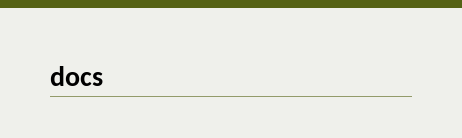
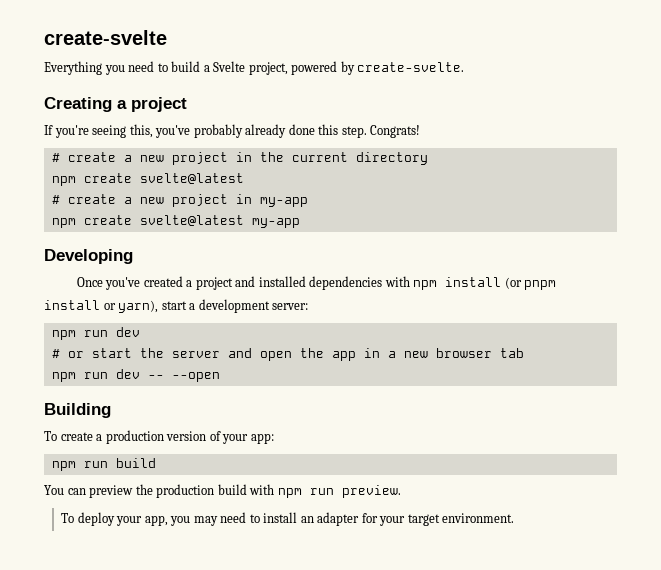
[50,66,103,86] docs -> [44,30,167,45] [44,61,465,75] [44,97,187,112] [44,124,421,138] [51,152,428,165] [51,173,244,186] [51,194,308,207] [51,215,300,228] [44,249,133,264] [76,276,557,290] [44,299,309,313] [51,327,140,340] [51,348,524,361] [51,369,220,382] [44,403,111,418] [44,430,274,444] [51,458,156,471] [44,484,401,498] [61,512,515,526] create-svelte // Everything you need to build a Svelte project, powered by create-svelte. // Creating a project // If you're seeing this, you've probably already done this step. Congrats! // # create a new project in the current directory // npm create svelte@latest // # create a new project in my-app // npm create svelte@latest my-app // Developing // Once you've created a project and installed dependencies with npm install (or pnpm install or yarn), start a development server: // npm run dev // # or start the server and open the app in a new browser tab // npm run dev -- --open // Building // To create a production version of your app: // npm run build // You can preview the production build with npm run preview. // To deploy your app, you may need to install an adapter for your target environment.

